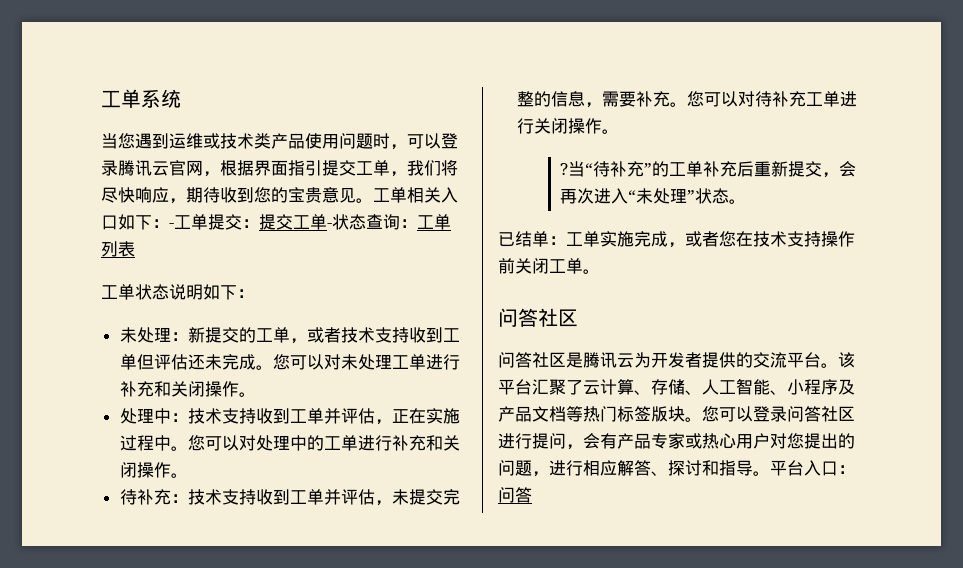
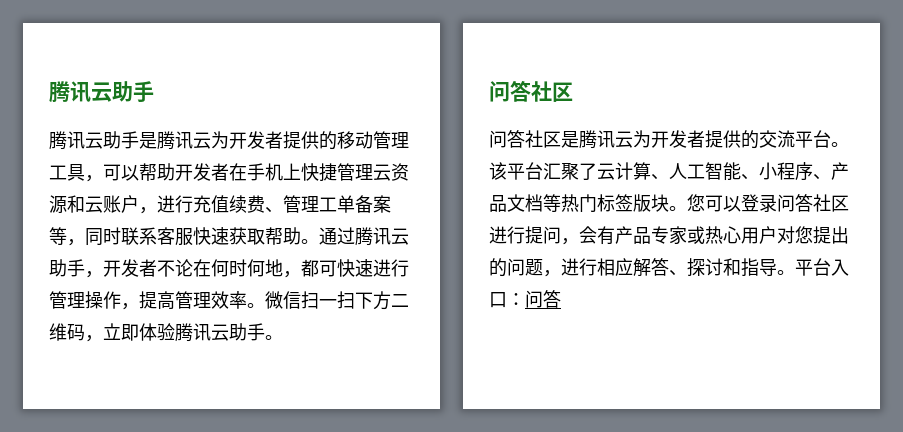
[101,89,181,108] [101,133,458,150] [101,160,458,177] [101,187,458,204] [101,214,451,230] [101,241,135,257] [101,284,254,300] [119,327,460,344] [119,354,460,370] [119,381,256,397] [119,408,460,425] [119,435,460,451] [119,462,188,478] [119,489,460,506] [516,91,857,108] [516,118,619,134] [560,161,857,178] [560,188,747,204] [498,231,855,248] [498,258,583,274] 工单系统 // 当您遇到运维或技术类产品使用问题时，可以登录腾讯云官网，根据界面指引提交工单，我们将尽快响应，期待收到您的宝贵意见。工单相关入口如下：-工单提交：提交工单-状态查询：工单列表 // 工单状态说明如下： // 未处理：新提交的工单，或者技术支持收到工单但评估还未完成。您可以对未处理工单进行补充和关闭操作。 // 处理中：技术支持收到工单并评估，正在实施过程中。您可以对处理中的工单进行补充和关闭操作。 // 待补充：技术支持收到工单并评估，未提交完整的信息，需要补充。您可以对待补充工单进行关闭操作。 // ?当“待补充”的工单补充后重新提交，会再次进入“未处理”状态。 // 已结单：工单实施完成，或者您在技术支持操作前关闭工单 -> [49,81,154,103] [49,131,409,150] [49,163,409,182] [49,195,391,214] [49,227,409,246] [49,259,409,278] [49,291,409,310] [49,323,265,342] 腾讯云助手 // 腾讯云助手是腾讯云为开发者提供的移动管理工具，可以帮助开发者在手机上快捷管理云资源和云账户，进行充值续费、管理工单备案等，同时联系客服快速获取帮助。通过腾讯云助手，开发者不论在何时何地，都可快速进行管理操作，提高管理效率。微信扫一扫下方二维码，立即体验腾讯云助手
[651,379,702,395] 存储、 -> (669, 177) none
[838,379,855,395] 及 -> [813,174,831,180] 、

